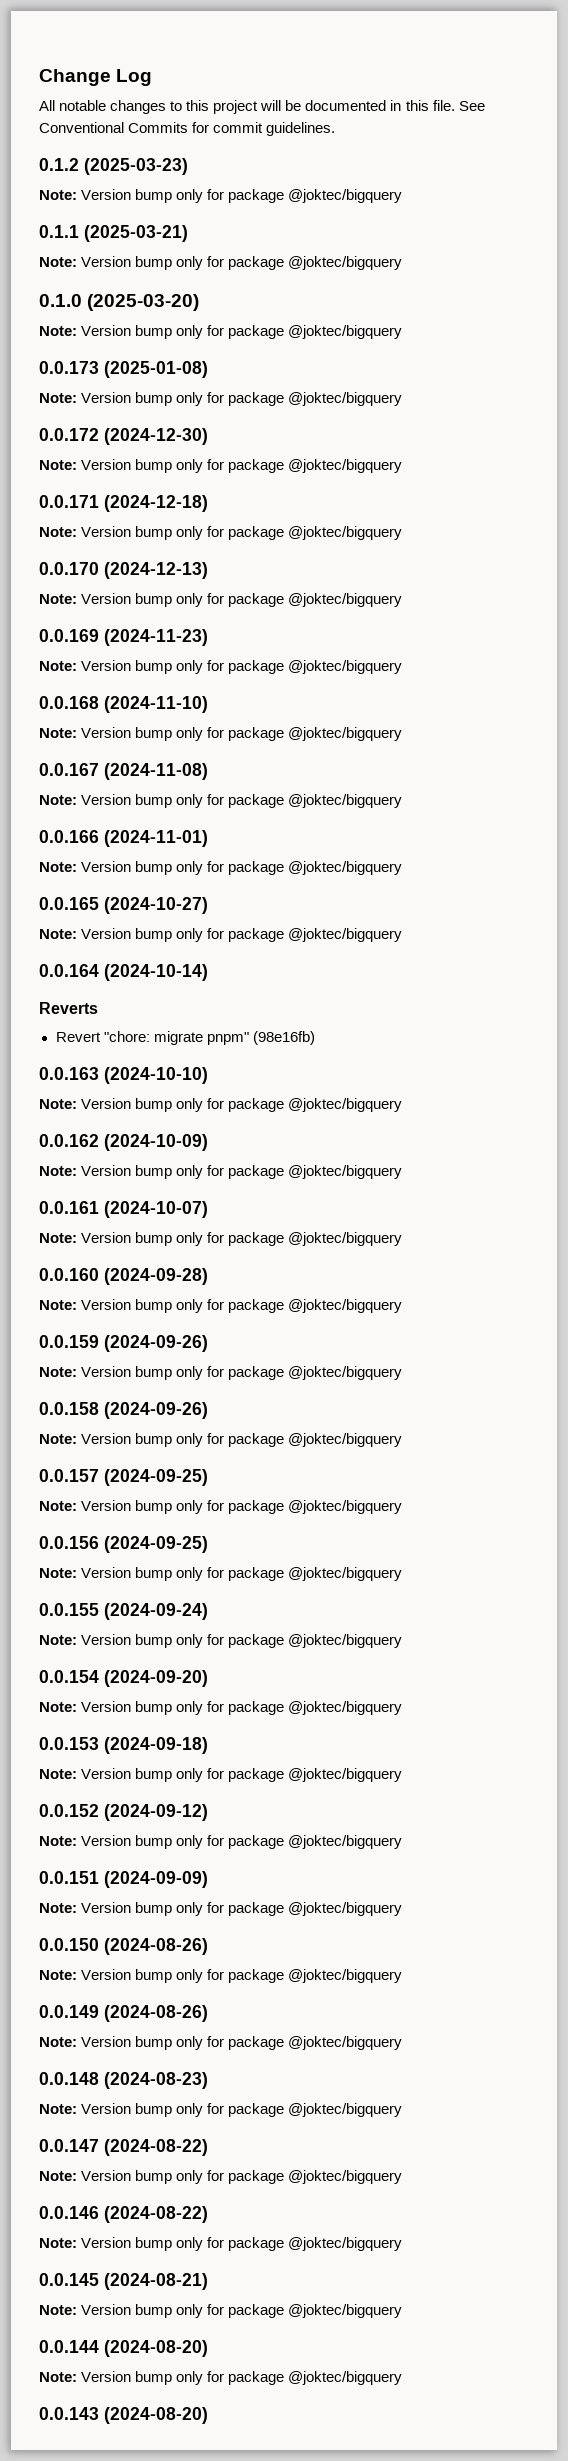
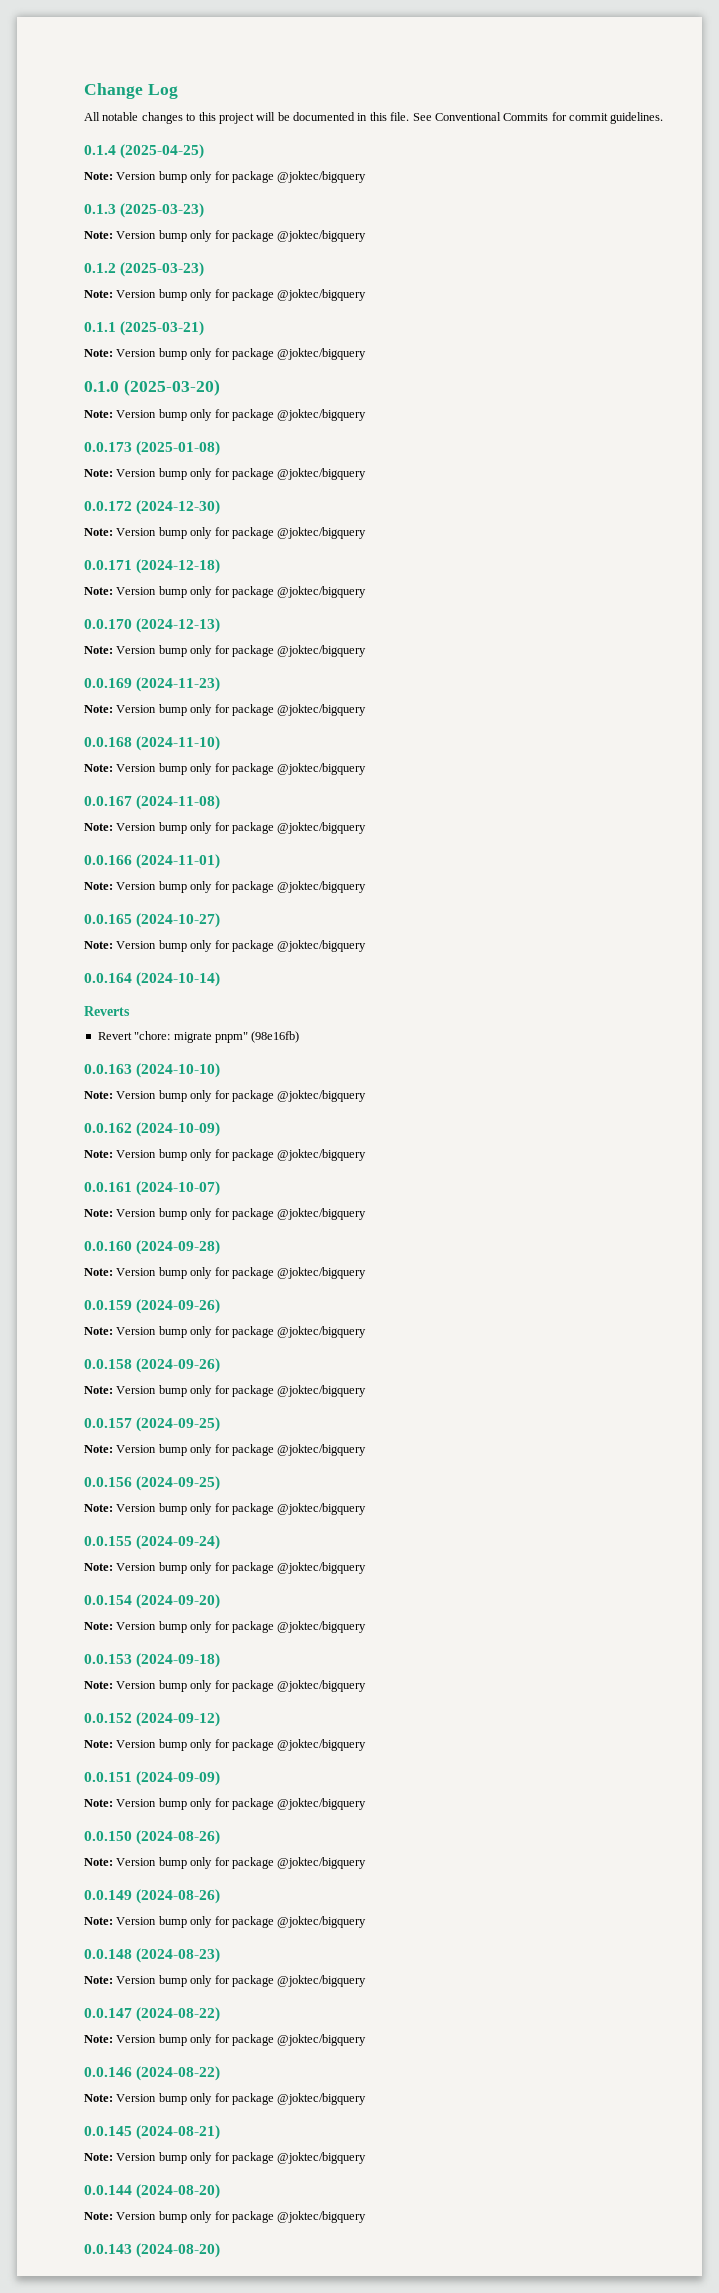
(336, 129) none -> [84,144,205,159] [84,171,367,183] [84,203,205,218] [84,230,367,242] // 0.1.4 (2025-04-25) // Note: Version bump only for package @joktec/bigquery // 0.1.3 (2025-03-23) // Note: Version bump only for package @joktec/bigquery

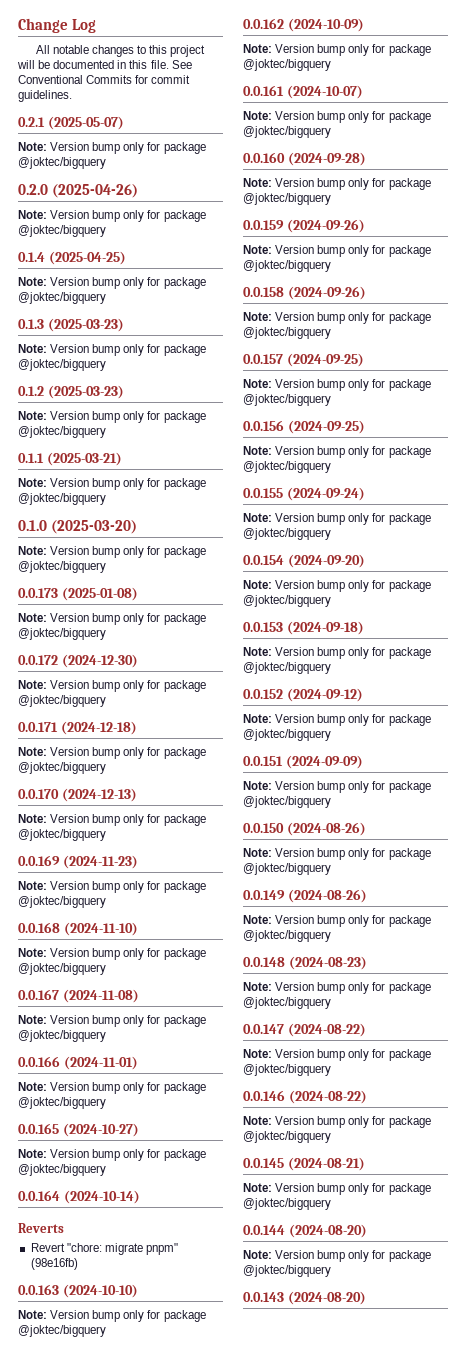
(664, 118) none -> [18,116,124,130] [18,142,206,154] [18,157,106,169] [18,184,138,198] [18,210,206,222] [18,225,106,237] // 0.2.1 (2025-05-07) // Note: Version bump only for package @joktec/bigquery // 0.2.0 (2025-04-26) // Note: Version bump only for package @joktec/bigquery

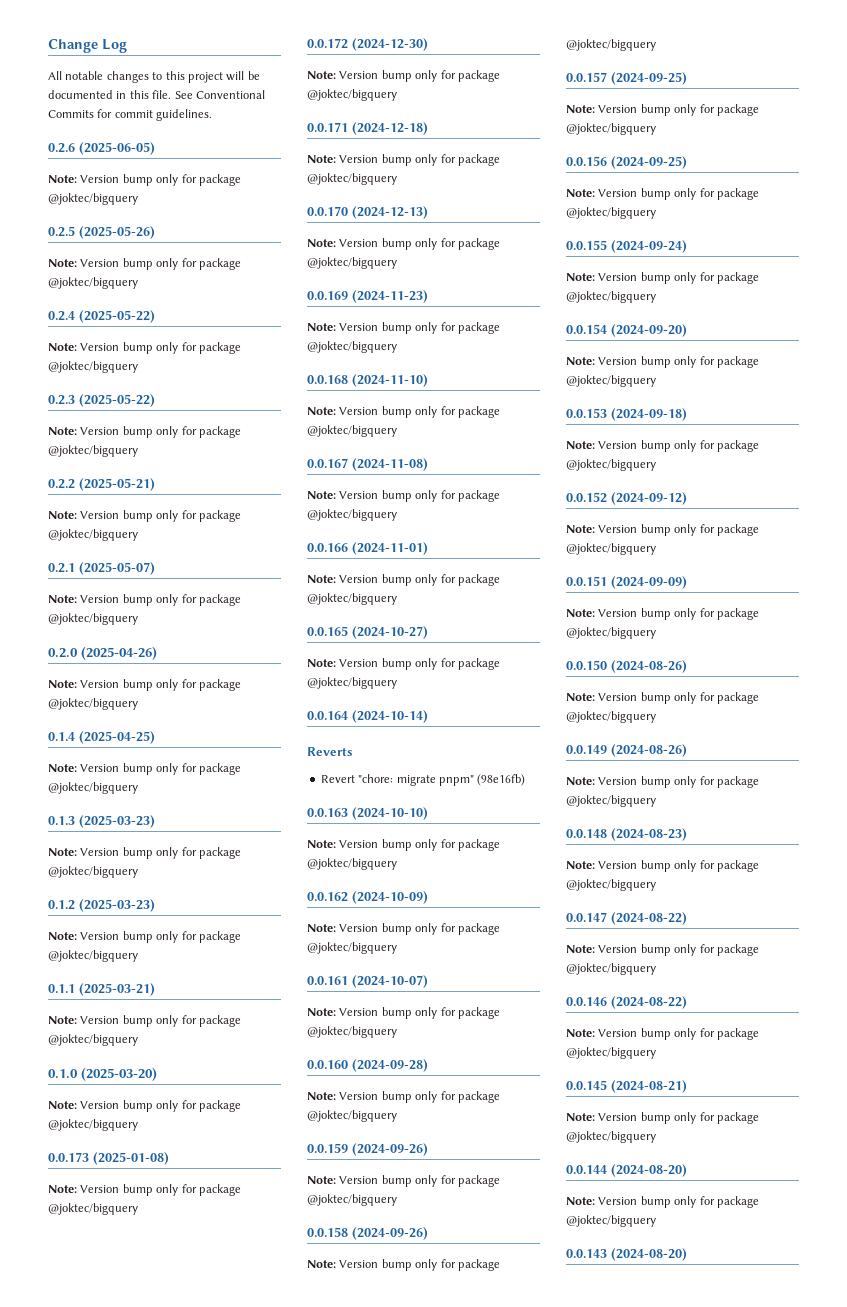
(72, 96) none -> [48,142,155,155] [48,174,241,186] [48,193,138,205] [48,226,155,239] [48,258,241,270] [48,277,138,289] [48,310,155,323] [48,342,241,354] [48,361,138,373] [48,394,155,407] [48,426,241,438] [48,445,138,457] [48,478,155,491] [48,510,241,522] [48,529,138,541] // 0.2.6 (2025-06-05) // Note: Version bump only for package @joktec/bigquery // 0.2.5 (2025-05-26) // Note: Version bump only for package @joktec/bigquery // 0.2.4 (2025-05-22) // Note: Version bump only for package @joktec/bigquery // 0.2.3 (2025-05-22) // Note: Version bump only for package @joktec/bigquery // 0.2.2 (2025-05-21) // Note: Version bump only for package @joktec/bigquery

